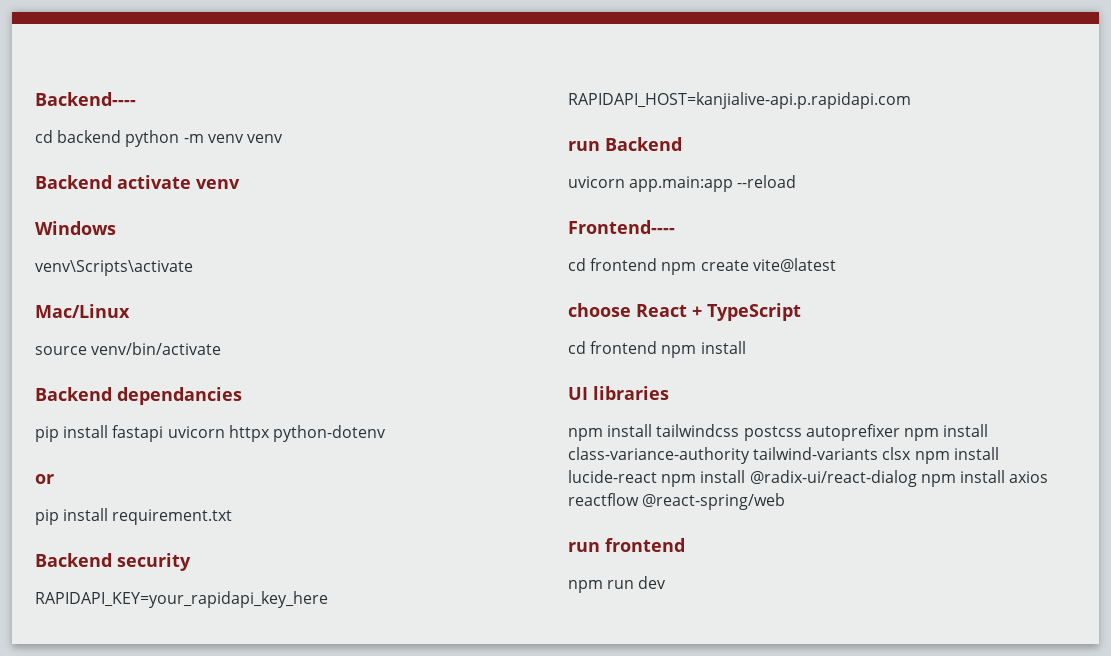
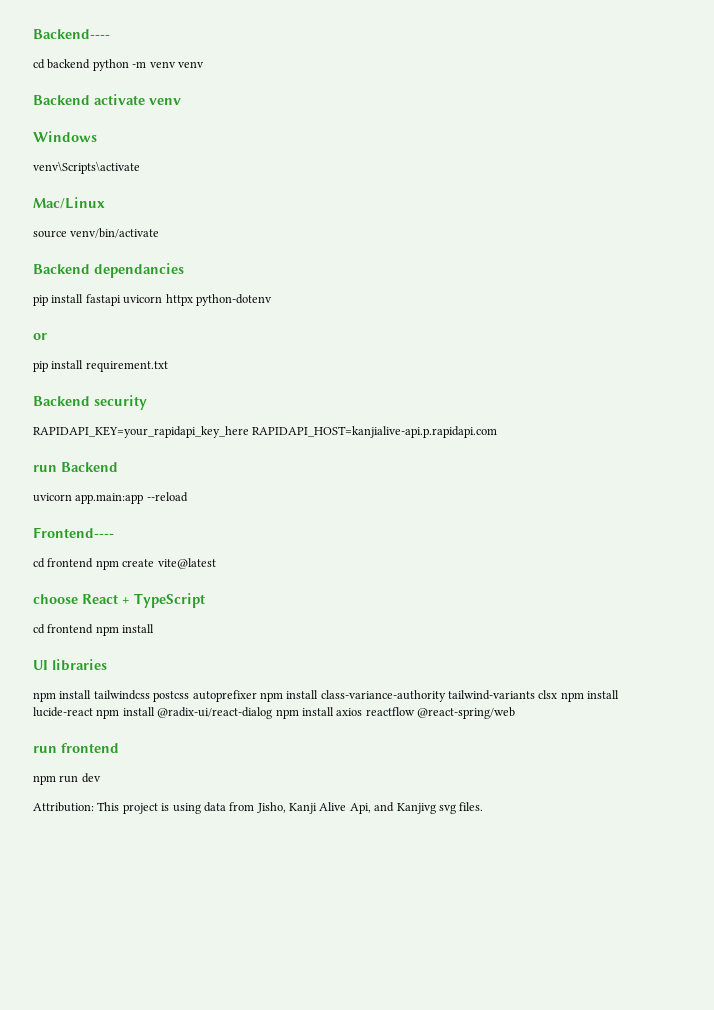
(667, 582) none -> [33,802,484,814] // Attribution: This project is using data from Jisho, Kanji Alive Api, and Kanjivg svg files.

